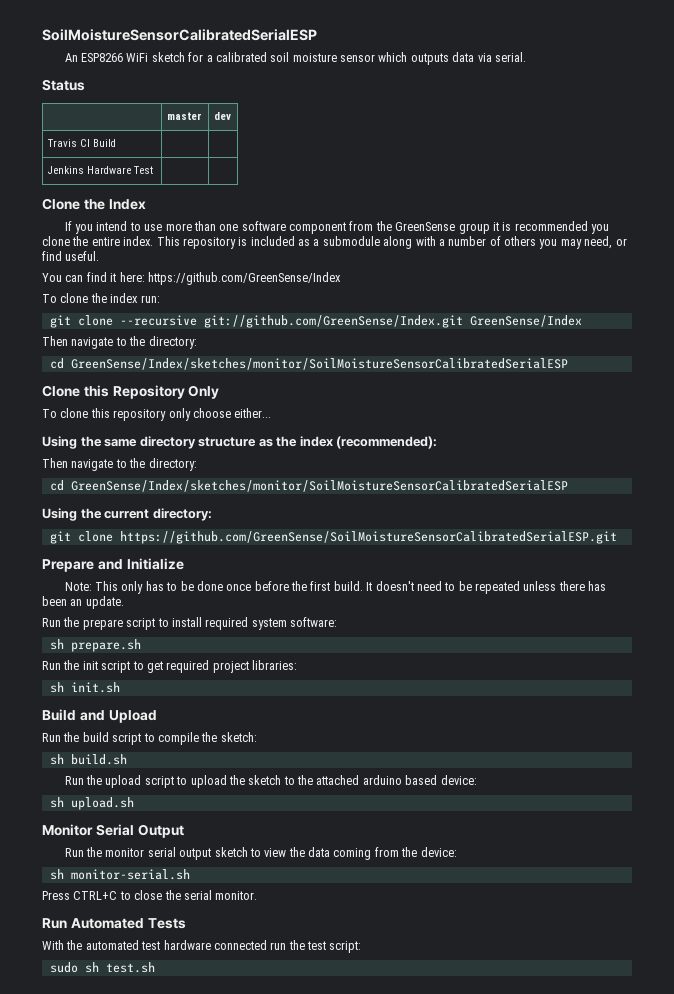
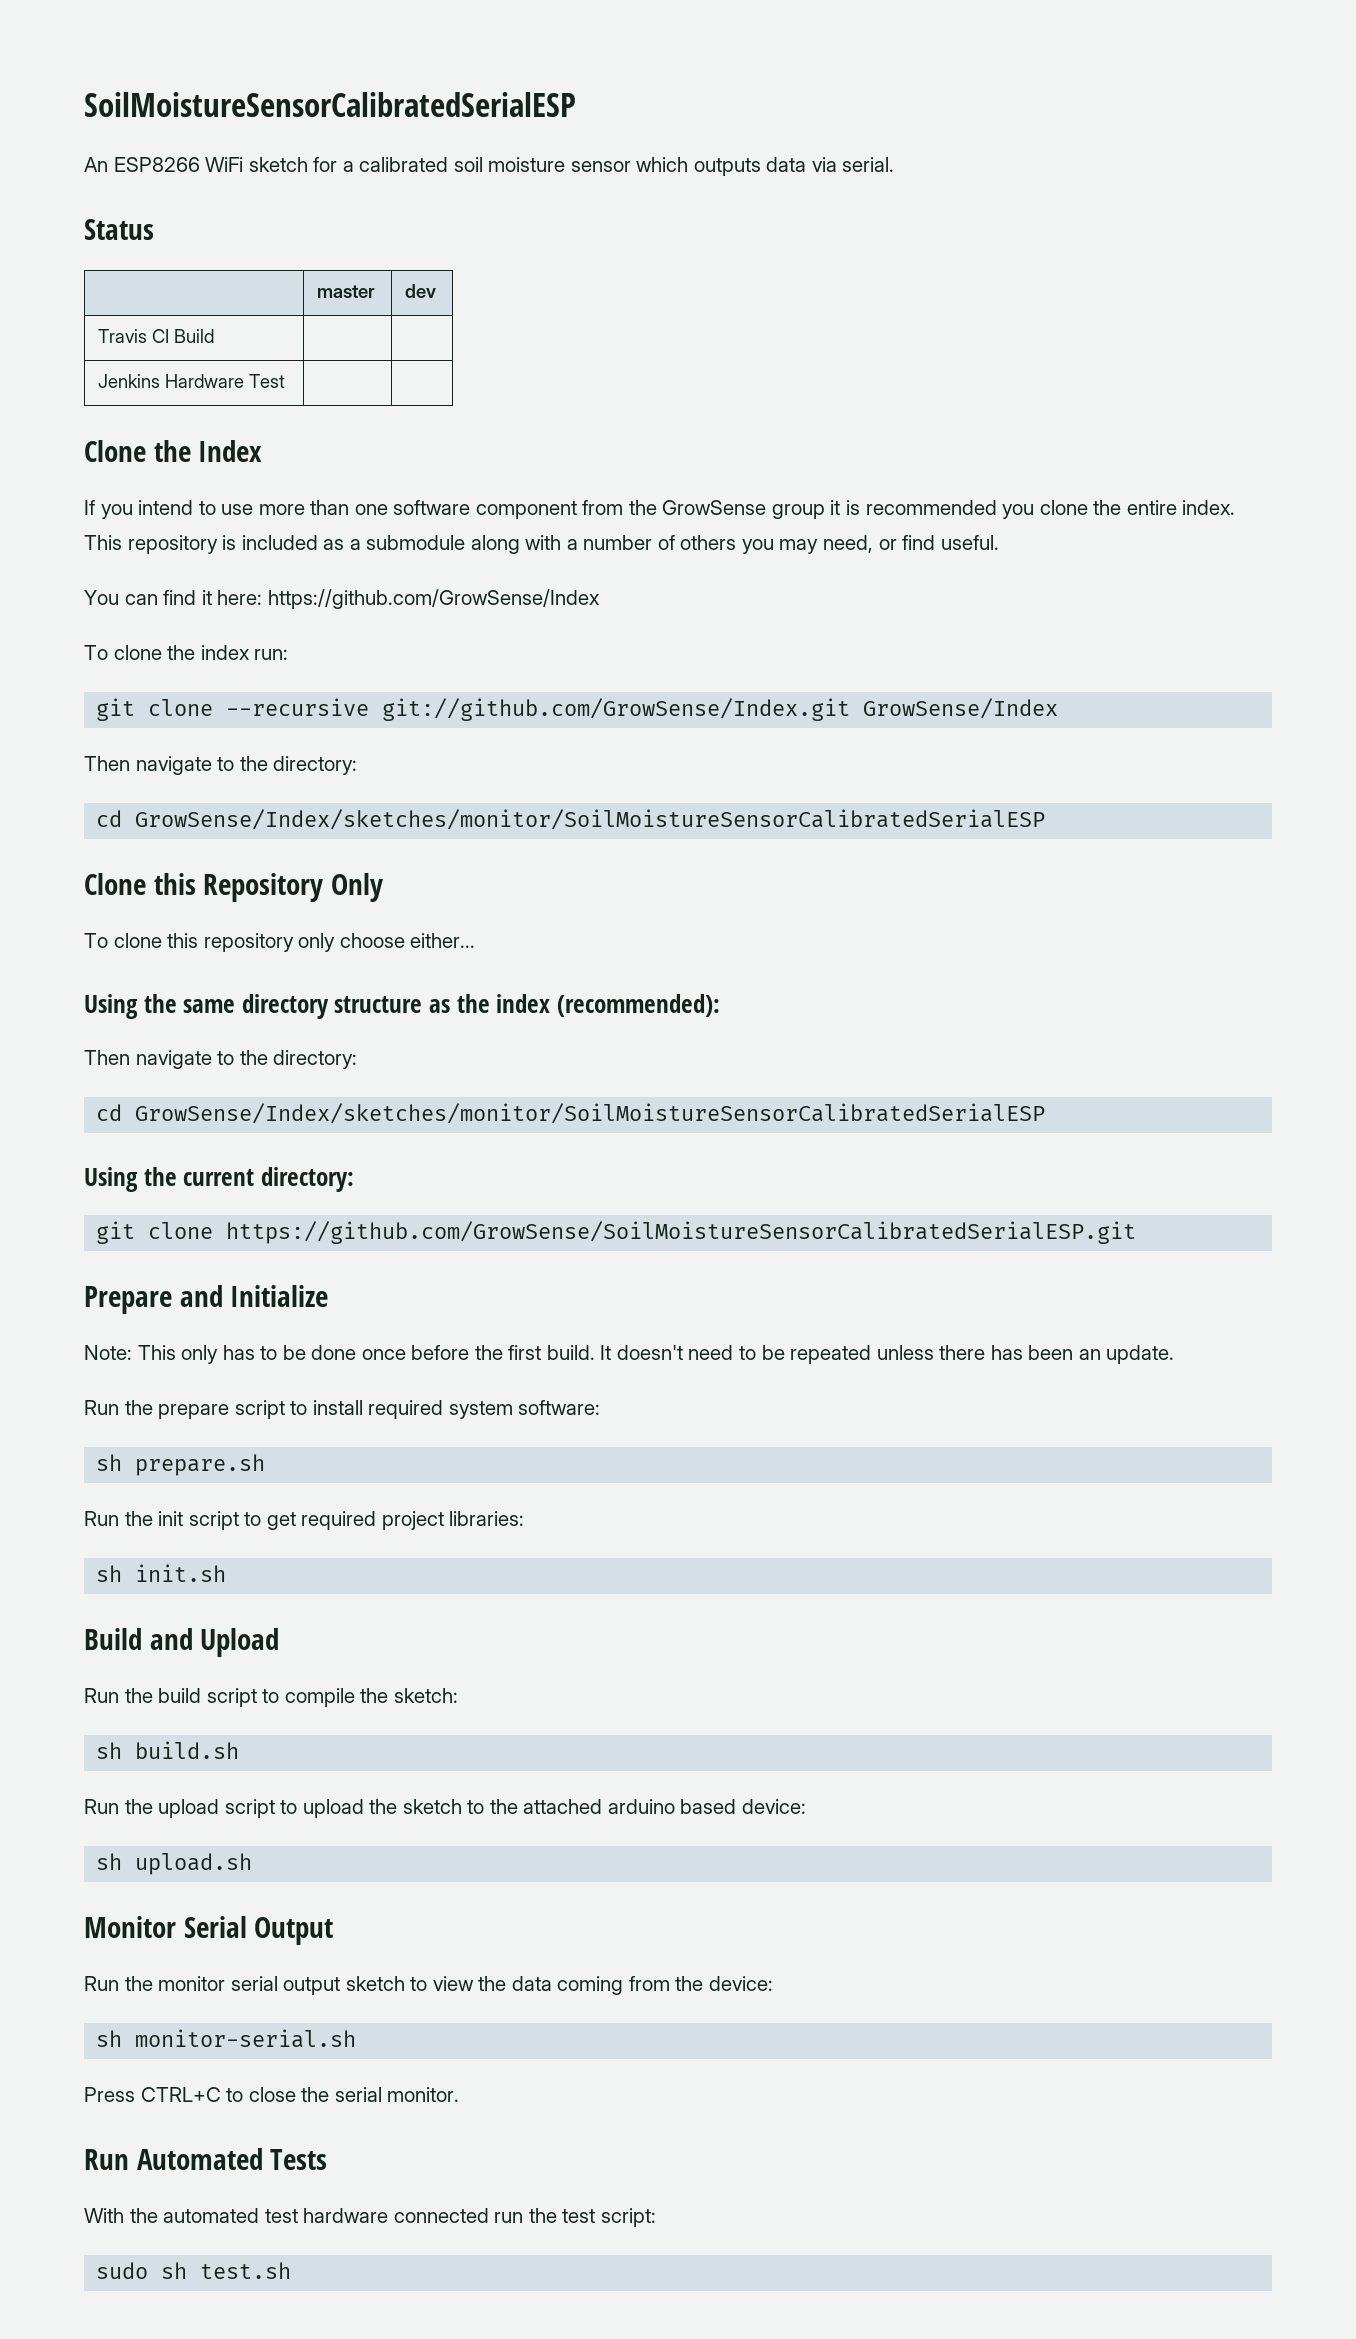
[395,222,456,231] GreenSense -> [662,500,767,515] GrowSense
[147,272,341,285] https://github.com/GreenSense/Index -> [267,589,600,609] https://github.com/GrowSense/Index
[203,315,582,328] [42,336,197,349] [49,358,568,370] git://github.com/GreenSense/Index.git GreenSense/Index // Then navigate to the directory: // cd GreenSense/Index/sketches/monitor/SoilMoistureSensorCalibratedSerialESP -> [382,698,1059,721] [84,756,358,775] [96,809,1046,830] git://github.com/GrowSense/Index.git GrowSense/Index // Then navigate to the directory: // cd GrowSense/Index/sketches/monitor/SoilMoistureSensorCalibratedSerialESP
[70,480,568,492] GreenSense/Index/sketches/monitor/SoilMoistureSensorCalibratedSerialESP -> [135,1103,1046,1124] GrowSense/Index/sketches/monitor/SoilMoistureSensorCalibratedSerialESP
[119,531,617,544] https://github.com/GreenSense/SoilMoistureSensorCalibratedSerialESP.git -> [226,1221,1137,1244] https://github.com/GrowSense/SoilMoistureSensorCalibratedSerialESP.git

